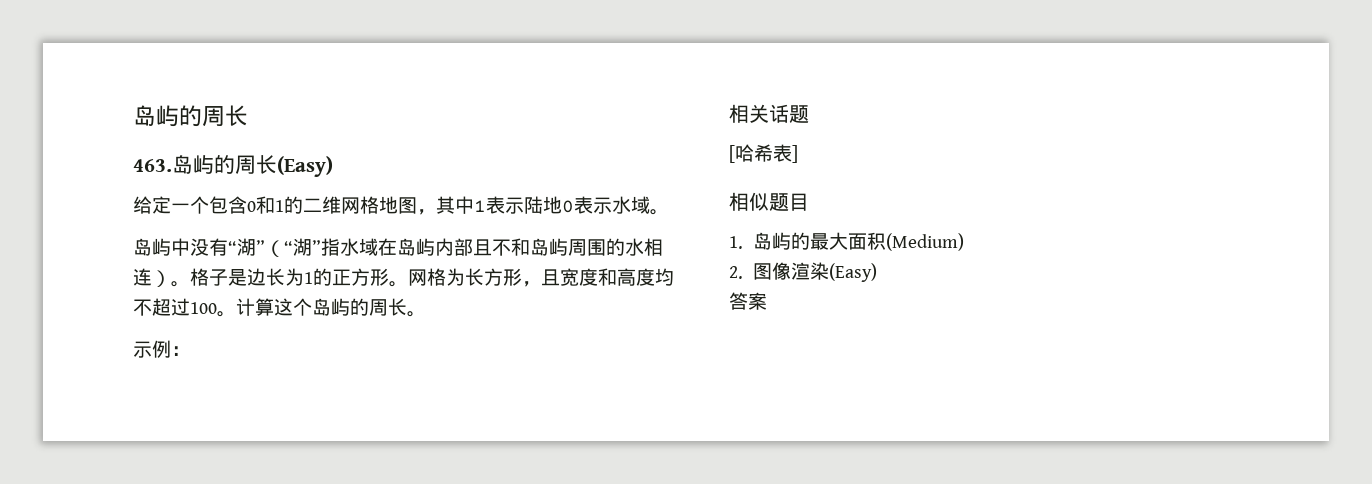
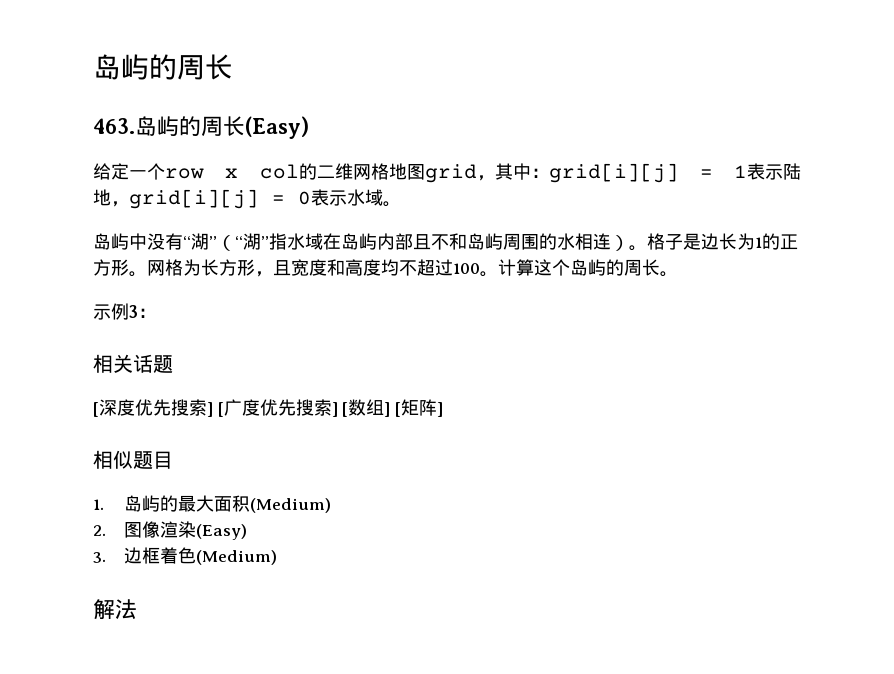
[209,196,474,215] 包含0和1的二维网格地图，其中 -> [165,163,713,183] row x col的二维网格地图grid，其中：grid[i][j] =
(562, 205) none -> [111,189,285,209] ，grid[i][j] =
(171, 349) none -> [129,305,138,318] 3
[735,144,792,162] 哈希表 -> [99,399,438,417] 深度优先搜索] [广度优先搜索] [数组] [矩阵
[729,292,767,310] 答案 -> [93,547,277,565] [93,599,137,620] 3.边框着色(Medium) // 解法

